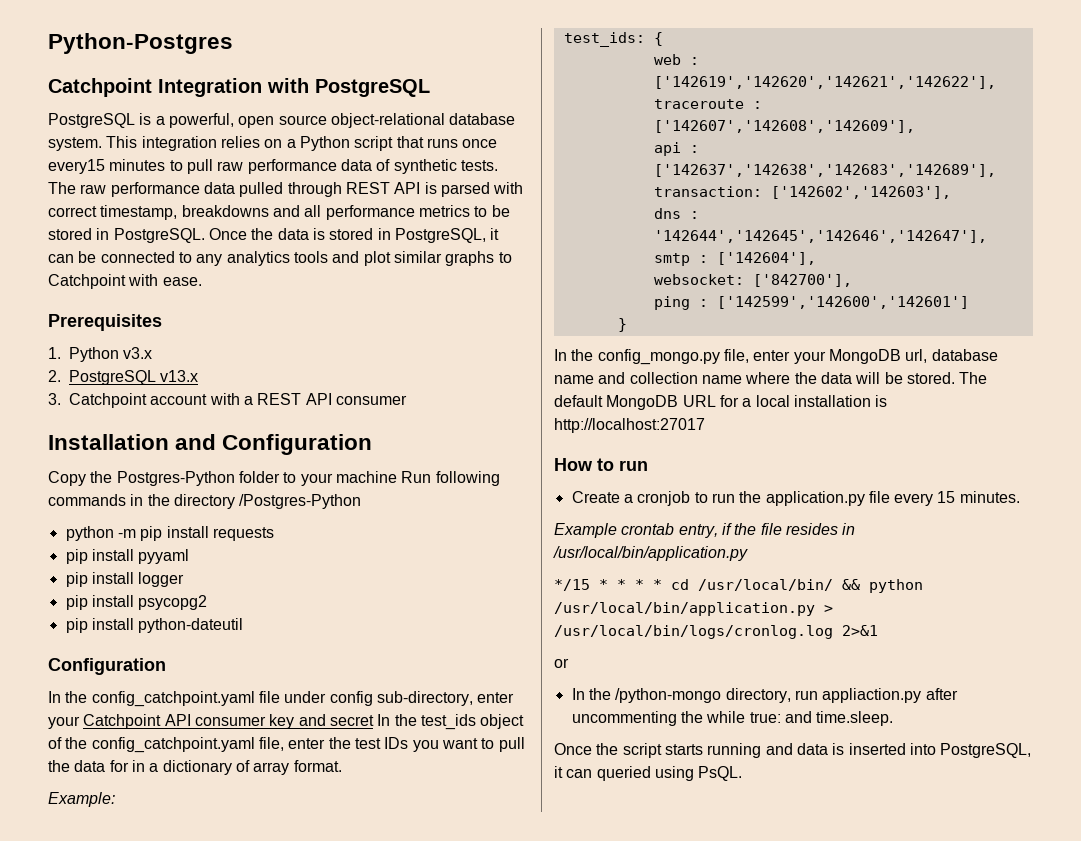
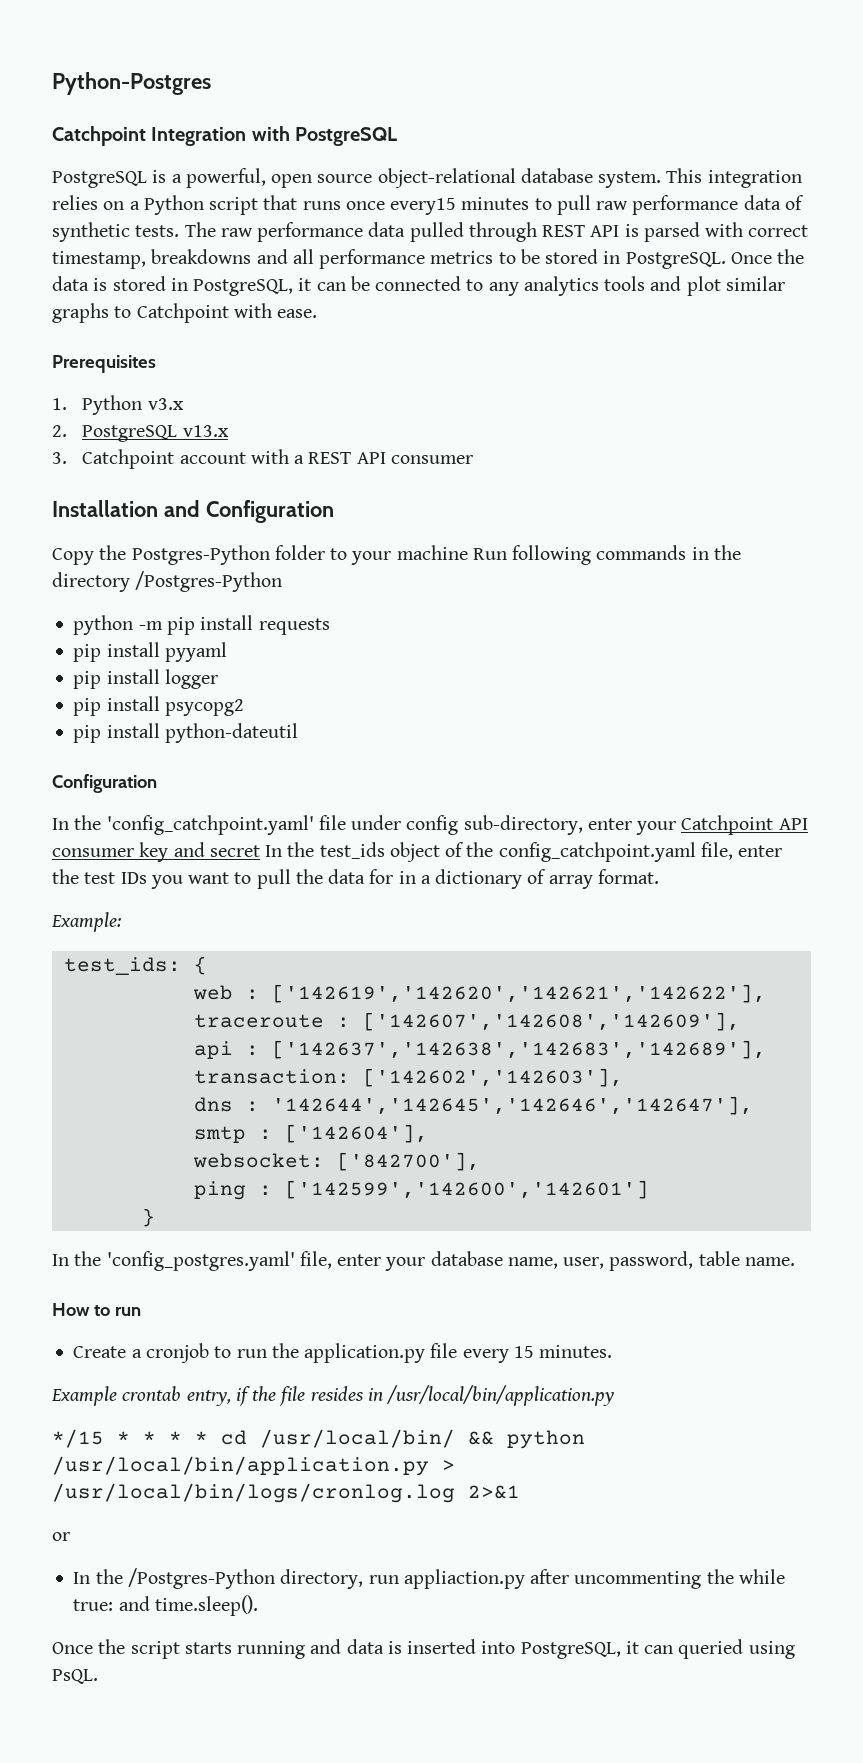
[91,691,255,707] config_catchpoint.yaml -> [106,815,314,835] 'config_catchpoint.yaml'
[597,349,720,365] config_mongo.py -> [106,1251,295,1271] 'config_postgres.yaml'
[828,349,998,364] [554,372,988,384] [554,395,888,410] [554,418,705,433] MongoDB url, database name and collection name where the data will be stored. The default MongoDB URL for a local installation is http://localhost:27017 -> [430,1251,795,1271] database name, user, password, table name.
[615,688,722,703] /python-mongo -> [127,1568,275,1589] /Postgres-Python
[816,711,894,726] time.sleep. -> [154,1595,258,1616] time.sleep().

